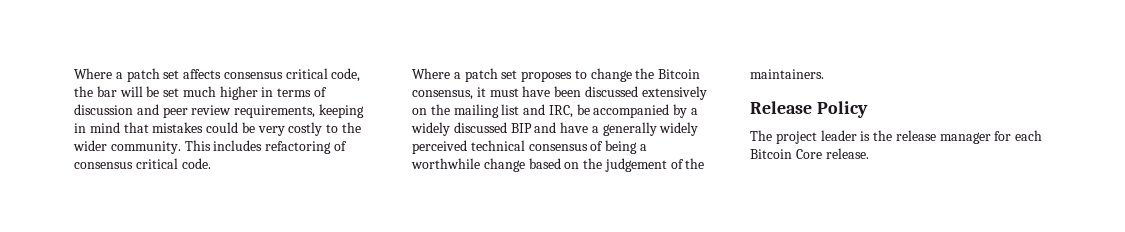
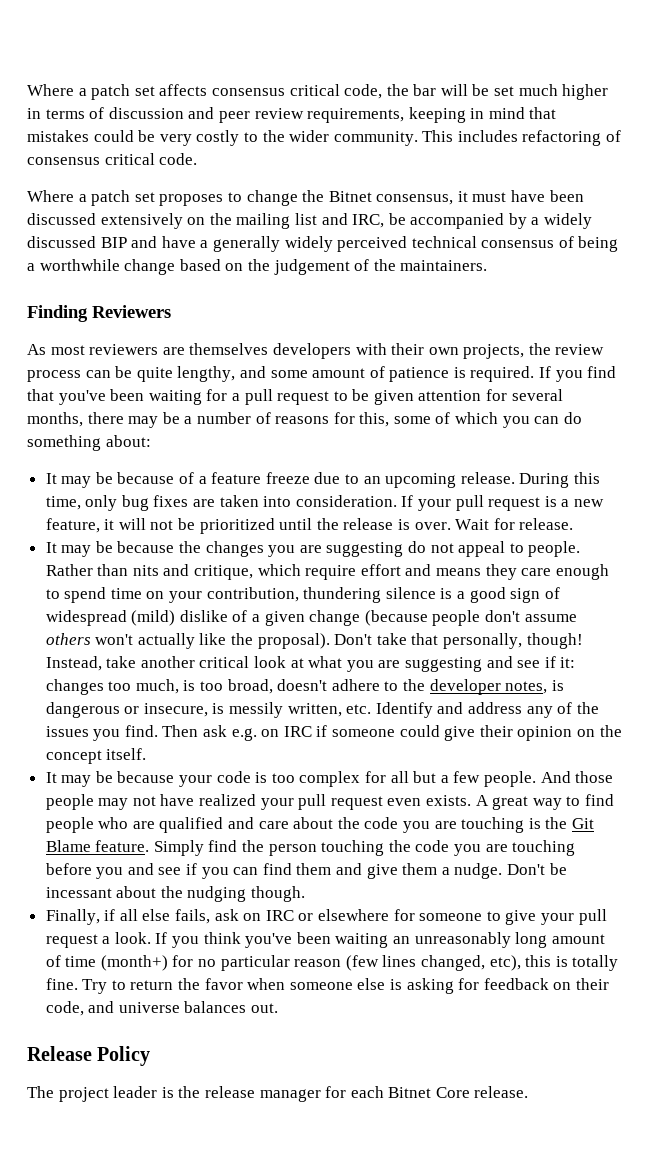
[658,69,701,79] Bitcoin -> [328,191,372,202] Bitnet
(824, 74) none -> [27,305,171,322] [27,343,605,359] [27,366,617,382] [27,389,563,405] [27,412,582,428] [27,435,151,451] [45,472,600,488] [45,495,604,511] [45,518,574,534] [45,541,581,557] [45,564,609,580] [45,587,560,603] [45,610,577,626] [45,633,583,649] [45,656,576,672] [45,679,564,695] [45,702,599,718] [45,725,622,741] [45,748,147,764] [45,771,614,787] [45,794,614,810] [45,817,594,833] [45,840,576,856] [45,863,567,879] [45,886,306,902] [45,909,607,925] [45,932,605,948] [45,955,619,971] [45,978,609,994] [45,1001,279,1016] // Finding Reviewers // As most reviewers are themselves developers with their own projects, the review process can be quite lengthy, and some amount of patience is required. If you find that you've been waiting for a pull request to be given attention for several months, there may be a number of reasons for this, some of which you can do something about: // It may be because of a feature freeze due to an upcoming release. During this time, only bug fixes are taken into consideration. If your pull request is a new feature, it will not be prioritized until the release is over. Wait for release. // It may be because the changes you are suggesting do not appeal to people. Rather than nits and critique, which require effort and means they care enough to spend time on your contribution, thundering silence is a good sign of widespread (mild) dislike of a given change (because people don't assume others won't actually like the proposal). Don't take that personally, though! Instead, take another critical look at what you are suggesting and see if it: changes too much, is too broad, doesn't adhere to the developer notes, is dangerous or insecure, is messily written, etc. Identify and address any of the issues you find. Then ask e.g. on IRC if someone could give their opinion on the concept itself. // It may be because your code is too complex for all but a few people. And those people may not have realized your pull request even exists. A great way to find people who are qualified and care about the code you are touching is the Git Blame feature. Simply find the person touching the code you are touching before you and see if you can find them and give them a nudge. Don't be incessant about the nudging though. // Finally, if all else fails, ask on IRC or elsewhere for someone to give your pull request a look. If you think you've been waiting an unreasonably long amount of time (month+) for no particular reason (few lines changed, etc), this is totally fine. Try to return the favor when someone else is asking for feedback on their code, and universe balances out.
[750,149,792,159] Bitcoin -> [388,1087,432,1098] Bitnet

